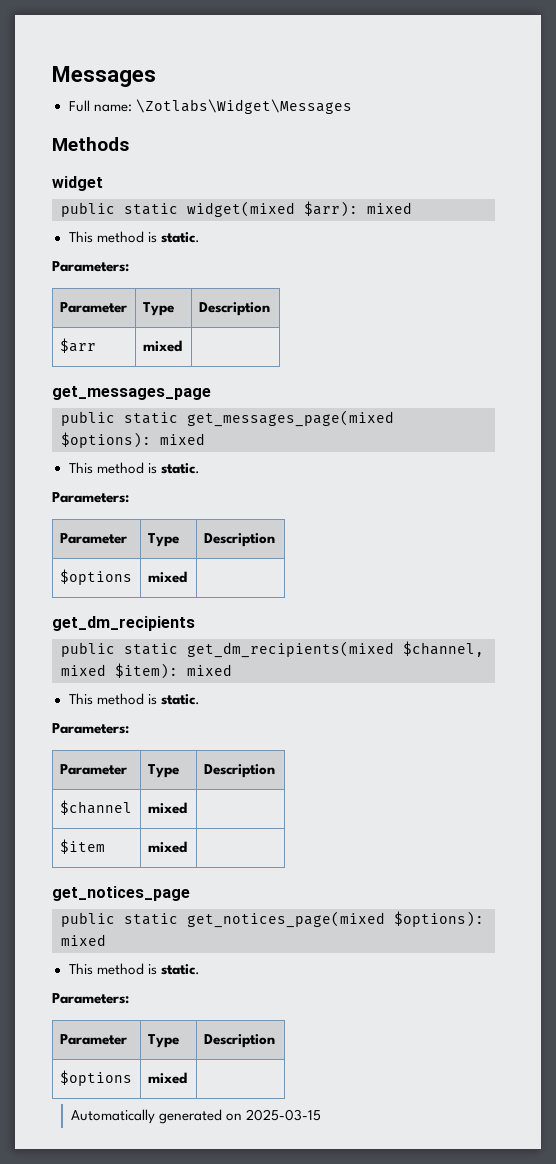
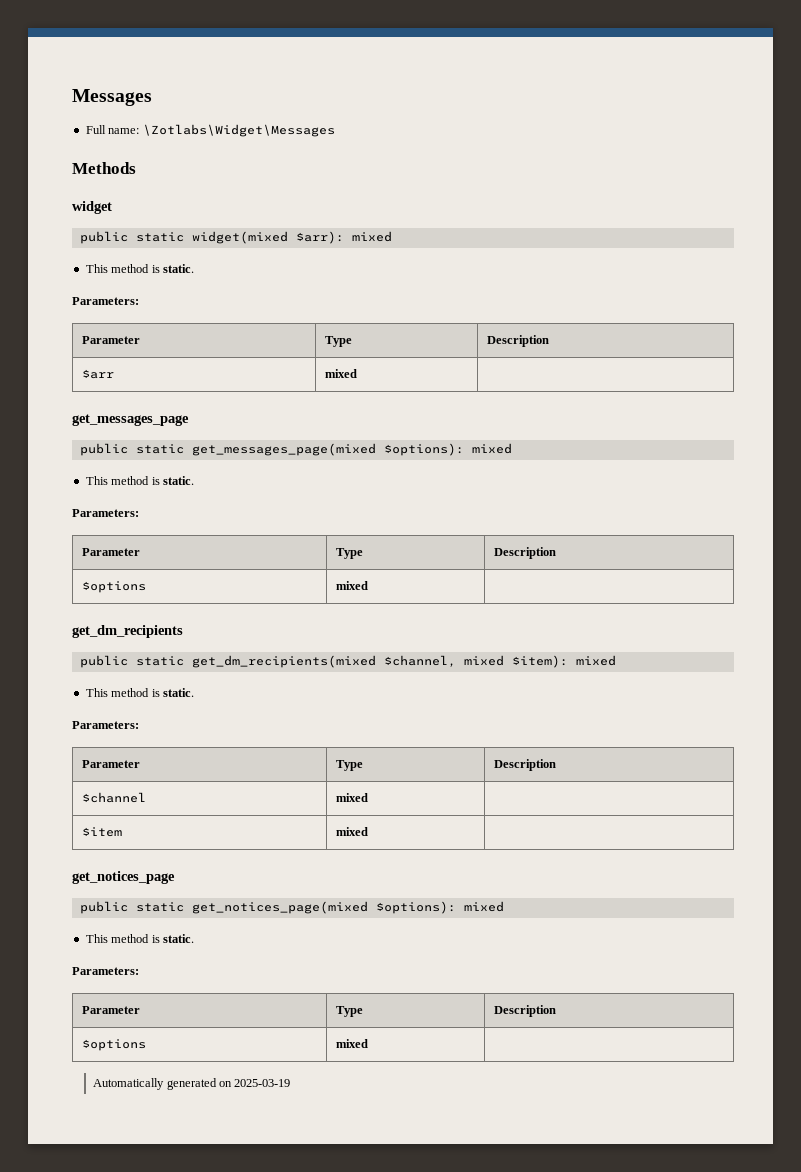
[246,1109,322,1121] 2025-03-15 -> [234,1079,291,1087] 2025-03-19

